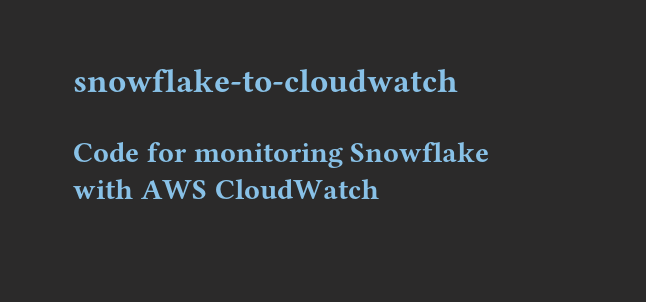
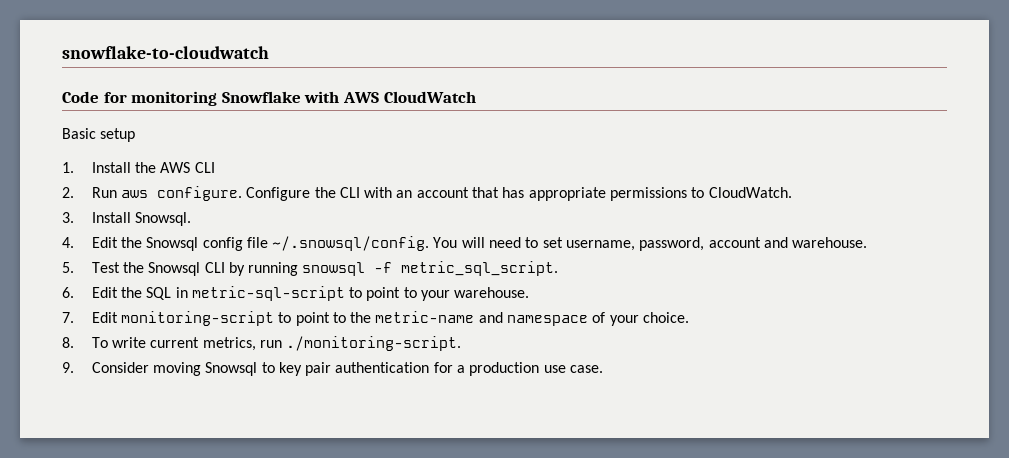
(379, 189) none -> [62,128,136,142] [62,162,215,173] [62,186,792,201] [62,212,191,226] [62,236,868,251] [62,261,559,276] [62,286,530,301] [62,311,690,326] [62,336,462,351] [62,362,604,376] // Basic setup // 1. Install the AWS CLI // 2. Run aws configure. Configure the CLI with an account that has appropriate permissions to CloudWatch. // 3. Install Snowsql. // 4. Edit the Snowsql config file ~/.snowsql/config. You will need to set username, password, account and warehouse. // 5. Test the Snowsql CLI by running snowsql -f metric_sql_script. // 6. Edit the SQL in metric-sql-script to point to your warehouse. // 7. Edit monitoring-script to point to the metric-name and namespace of your choice. // 8. To write current metrics, run ./monitoring-script. // 9. Consider moving Snowsql to key pair authentication for a production use case.

